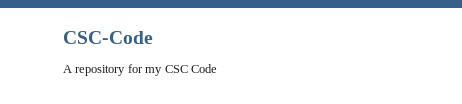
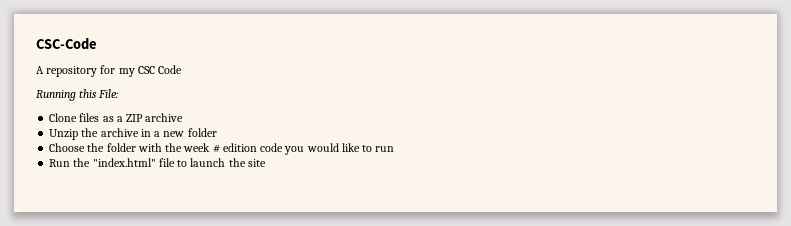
(217, 68) none -> [36,89,119,101] [49,113,184,122] [49,128,217,140] [49,143,395,155] [49,158,266,167] // Running this File: // Clone files as a ZIP archive // Unzip the archive in a new folder // Choose the folder with the week # edition code you would like to run // Run the "index.html" file to launch the site

